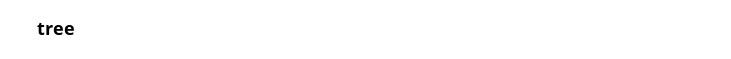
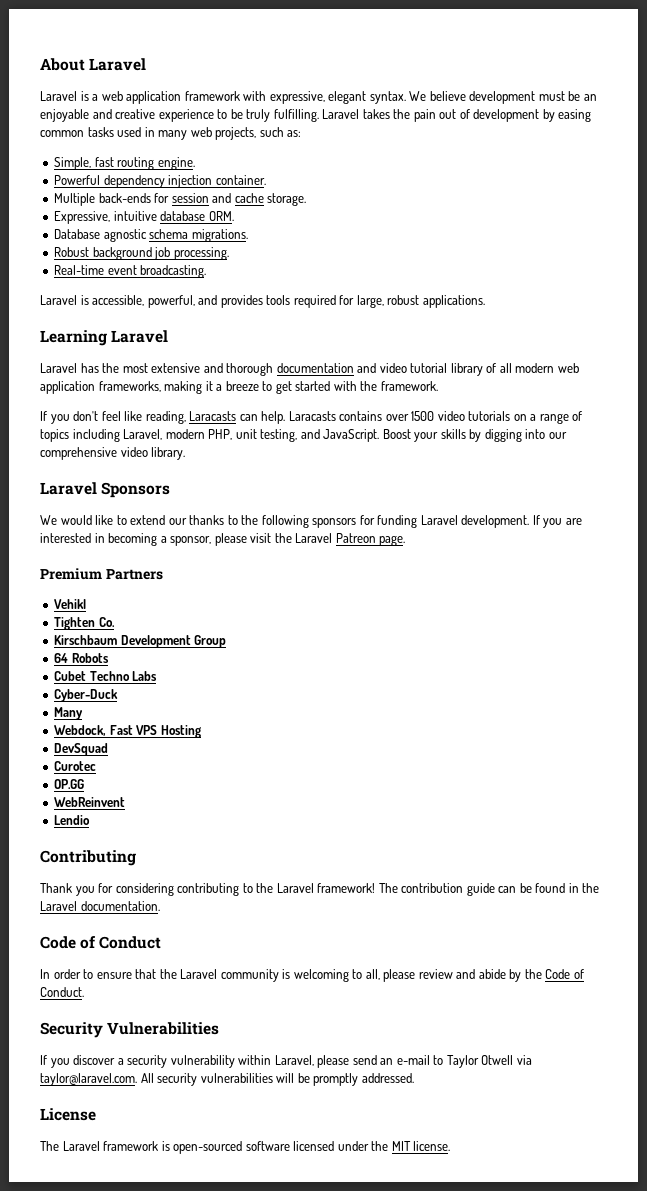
[37,22,75,35] tree -> [40,58,147,71] [40,91,597,104] [40,109,592,122] [40,127,302,140] [54,157,195,170] [54,175,266,188] [54,193,307,206] [54,211,234,224] [54,229,248,242] [54,247,229,260] [54,265,207,278] [40,295,485,308] [40,330,169,346] [40,363,579,376] [40,381,438,394] [40,411,583,424] [40,429,567,442] [40,447,186,460] [40,482,171,498] [40,515,582,528] [40,533,406,546] [40,568,163,580] [54,599,87,609] [54,617,115,630] [54,635,227,648] [54,653,109,663] [54,671,158,681] [54,689,119,702] [54,707,84,720] [54,725,201,738] [54,743,109,756] [54,761,97,771] [54,779,85,789] [54,797,126,807] [54,815,91,825] [40,850,136,866] [40,883,600,896] [40,901,160,911] [40,936,162,949] [40,969,584,982] [40,987,84,997] [40,1022,220,1038] [40,1055,532,1068] [40,1073,414,1086] [40,1108,96,1121] [40,1141,451,1154] About Laravel // Laravel is a web application framework with expressive, elegant syntax. We believe development must be an enjoyable and creative experience to be truly fulfilling. Laravel takes the pain out of development by easing common tasks used in many web projects, such as: // Simple, fast routing engine. // Powerful dependency injection container. // Multiple back-ends for session and cache storage. // Expressive, intuitive database ORM. // Database agnostic schema migrations. // Robust background job processing. // Real-time event broadcasting. // Laravel is accessible, powerful, and provides tools required for large, robust applications. // Learning Laravel // Laravel has the most extensive and thorough documentation and video tutorial library of all modern web application frameworks, making it a breeze to get started with the framework. // If you don't feel like reading, Laracasts can help. Laracasts contains over 1500 video tutorials on a range of topics including Laravel, modern PHP, unit testing, and JavaScript. Boost your skills by digging into our comprehensive video library. // Laravel Sponsors // We would like to extend our thanks to the following sponsors for funding Laravel development. If you are interested in becoming a sponsor, please visit the Laravel Patreon page. // Premium Partners // Vehikl // Tighten Co. // Kirschbaum Development Group // 64 Robots // Cubet Techno Labs // Cyber-Duck // Many // Webdock, Fast VPS Hosting // DevSquad // Curotec // OP.GG // WebReinvent // Lendio // Contributing // Thank you for considering contributing to the Laravel framework! The contribution guide can be found in the Laravel documentation. // Code of Conduct // In order to ensure that the Laravel community is welcoming to all, please review and abide by the Code of Conduct. // Security Vulnerabilities // If you discover a security vulnerability within Laravel, please send an e-mail to Taylor Otwell via taylor@laravel.com. All security vulnerabilities will be promptly addressed. // License // The Laravel framework is open-sourced software licensed under the MIT license.

